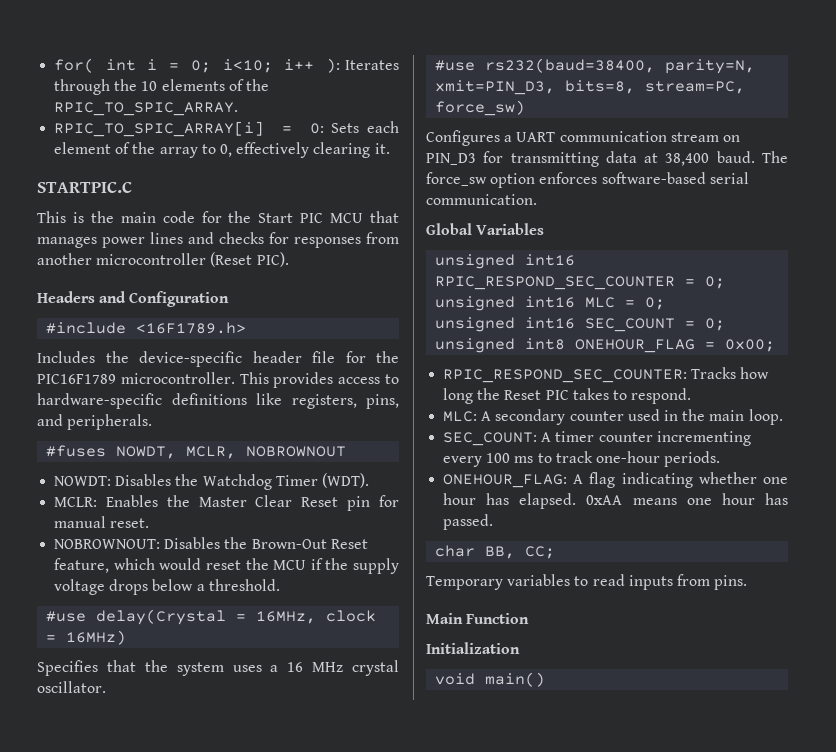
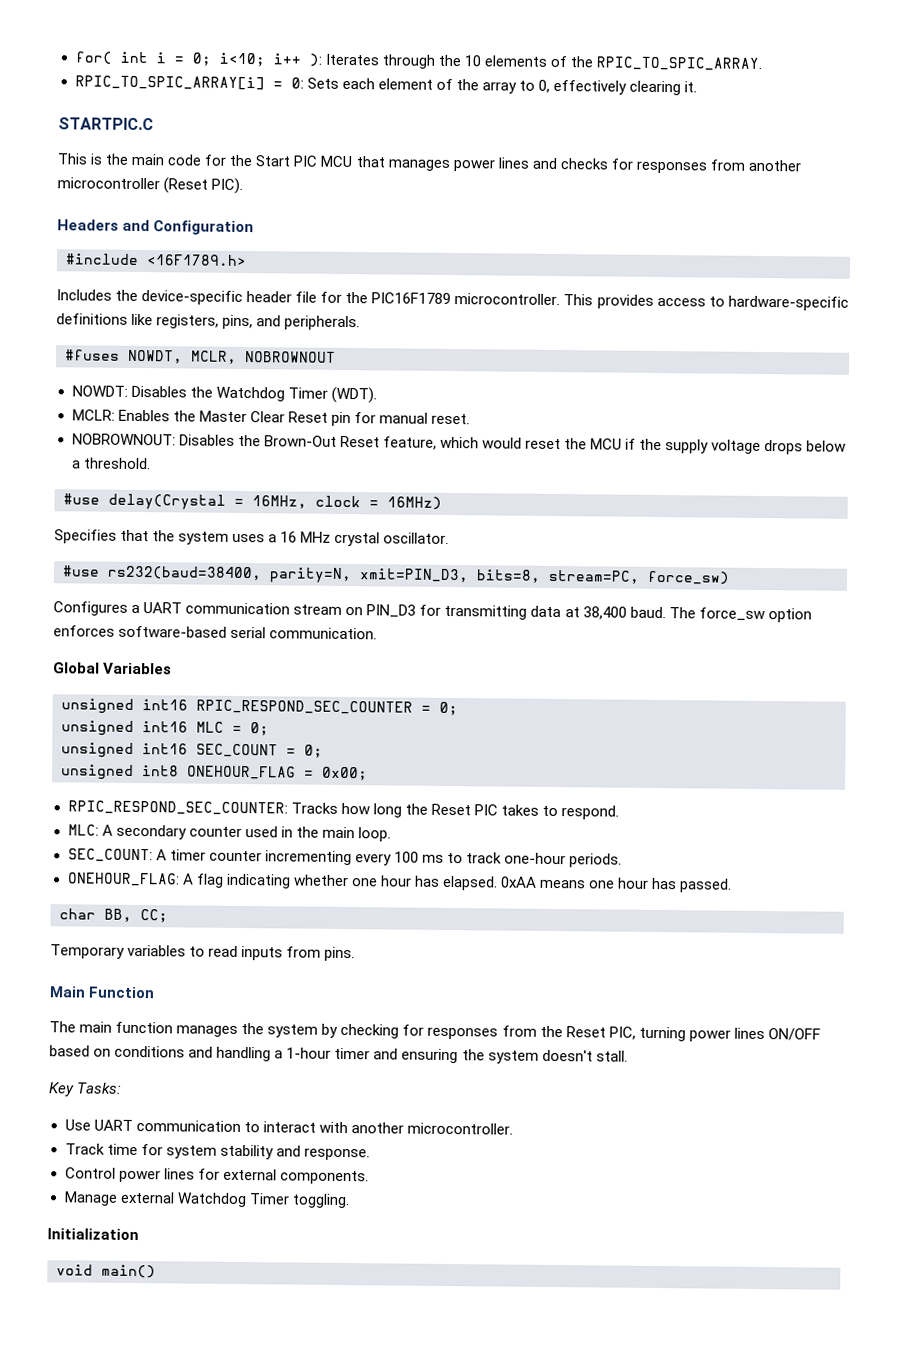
(530, 618) none -> [49,1021,821,1042] [49,1045,628,1064] [48,1082,123,1097] [64,1119,513,1135] [64,1143,370,1161] [64,1167,369,1185] [63,1191,350,1209] // The main function manages the system by checking for responses from the Reset PIC, turning power lines ON/OFF based on conditions and handling a 1-hour timer and ensuring the system doesn't stall. // Key Tasks: // Use UART communication to interact with another microcontroller. // Track time for system stability and response. // Control power lines for external components. // Manage external Watchdog Timer toggling.

